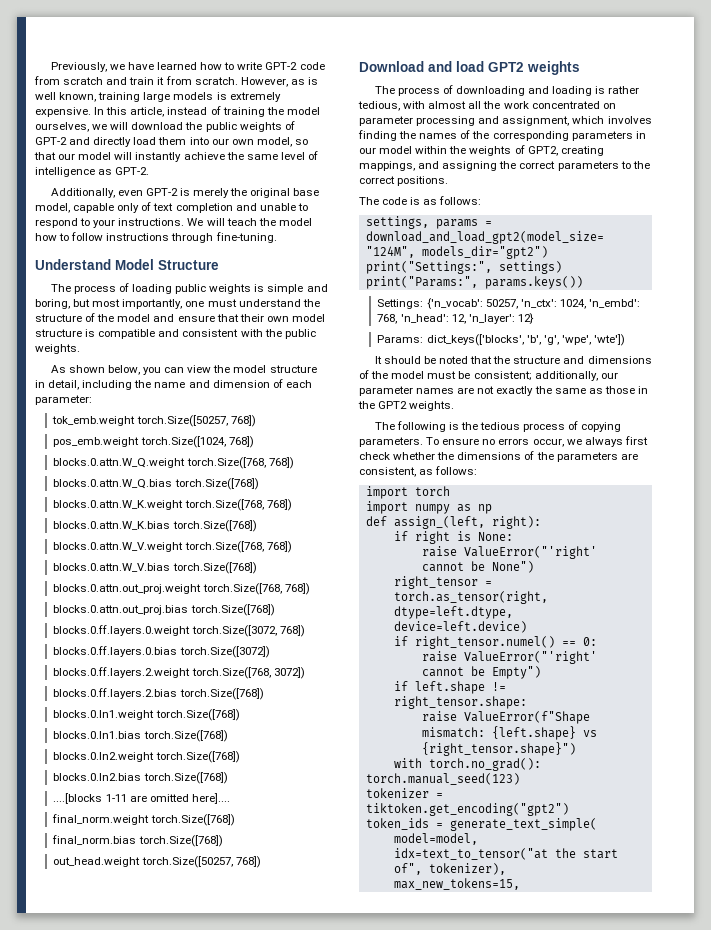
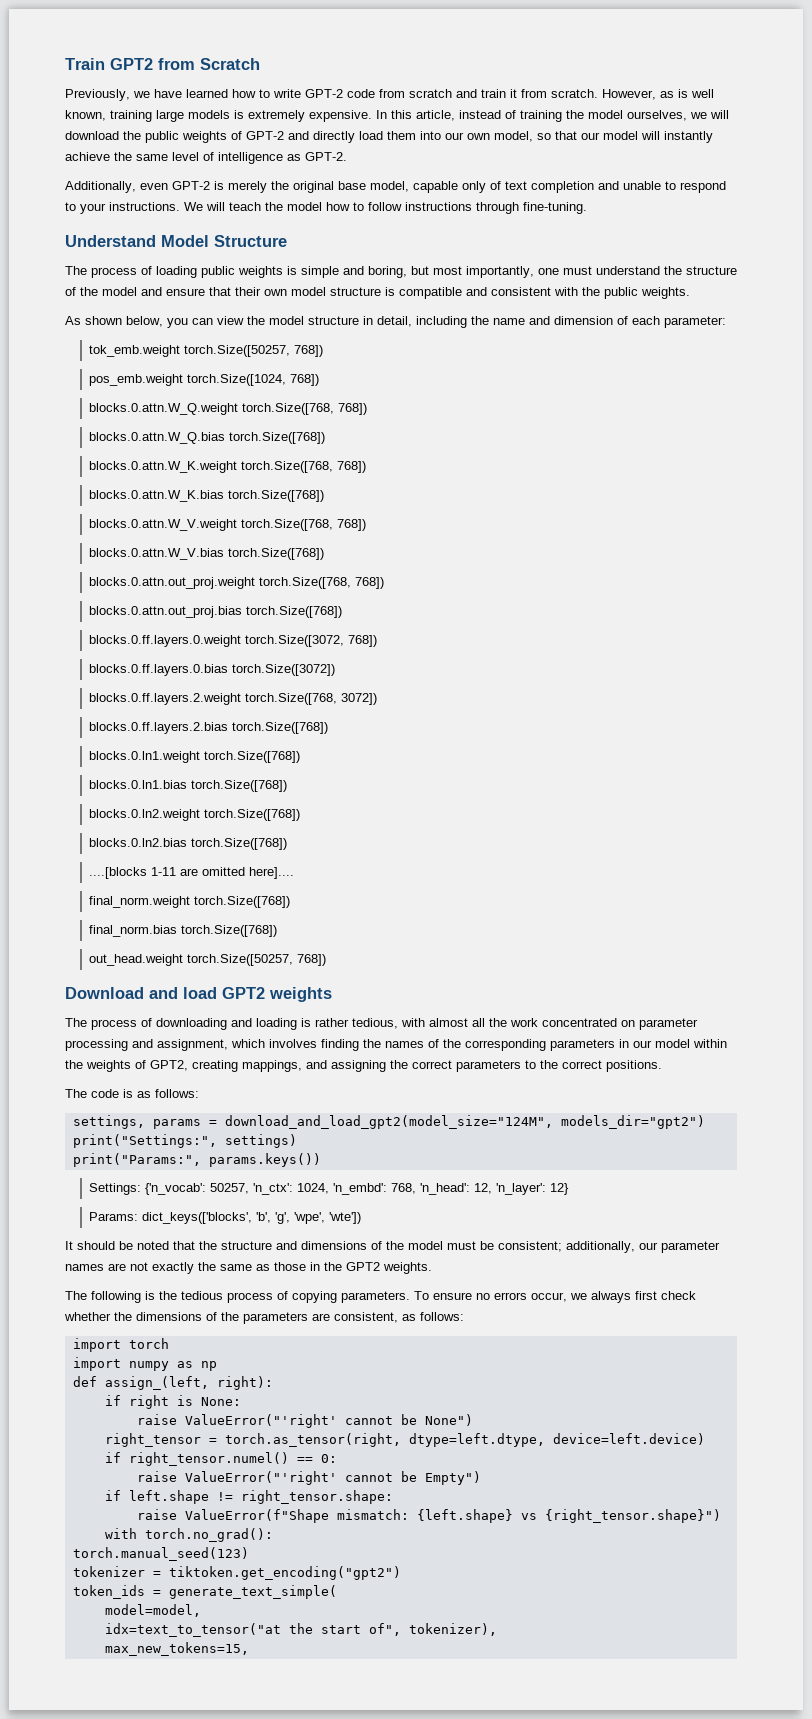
(50, 67) none -> [65,58,260,70] Train GPT2 from Scratch //

